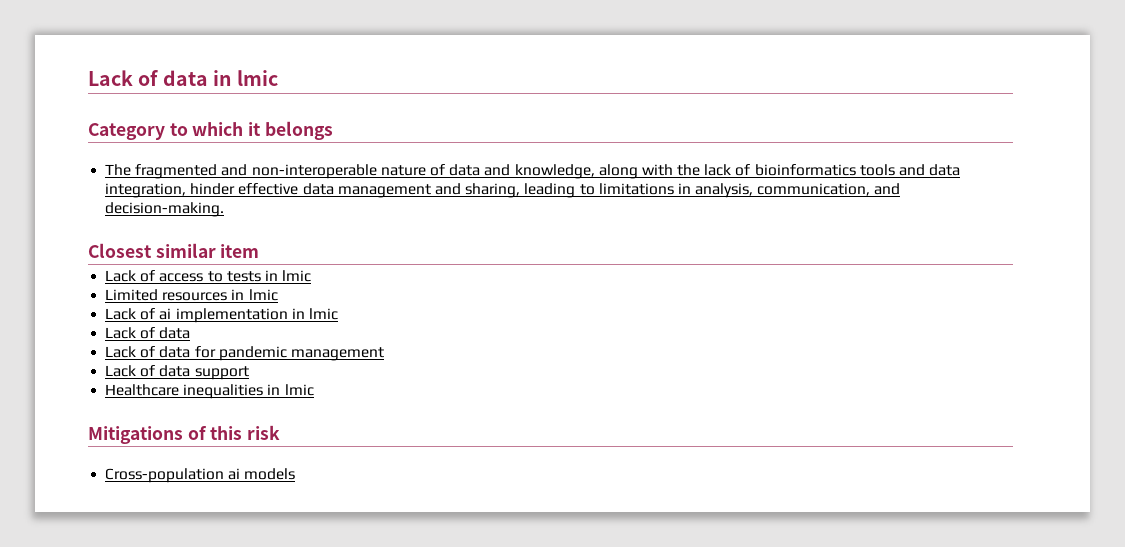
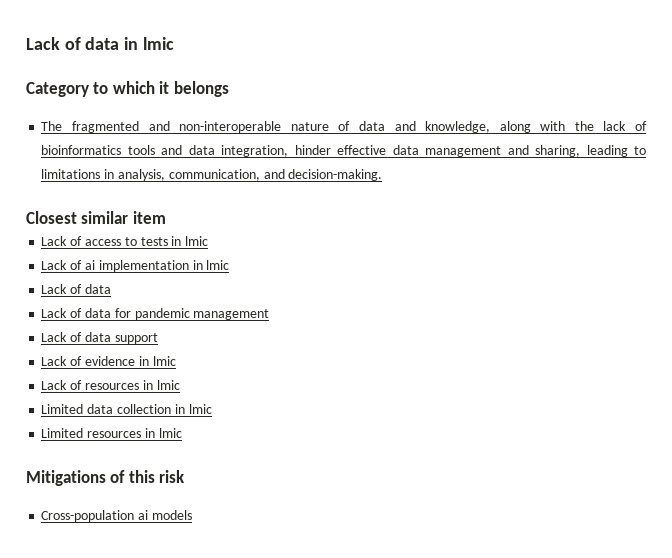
[105,289,278,301] // Limited resources in lmic -> (209, 241) none
[105,384,264,399] Healthcare inequalities -> [41,356,176,366] [41,380,180,390] [41,404,212,414] [41,428,142,438] Lack of evidence in lmic // Lack of resources in lmic // Limited data collection in lmic // Limited resources

